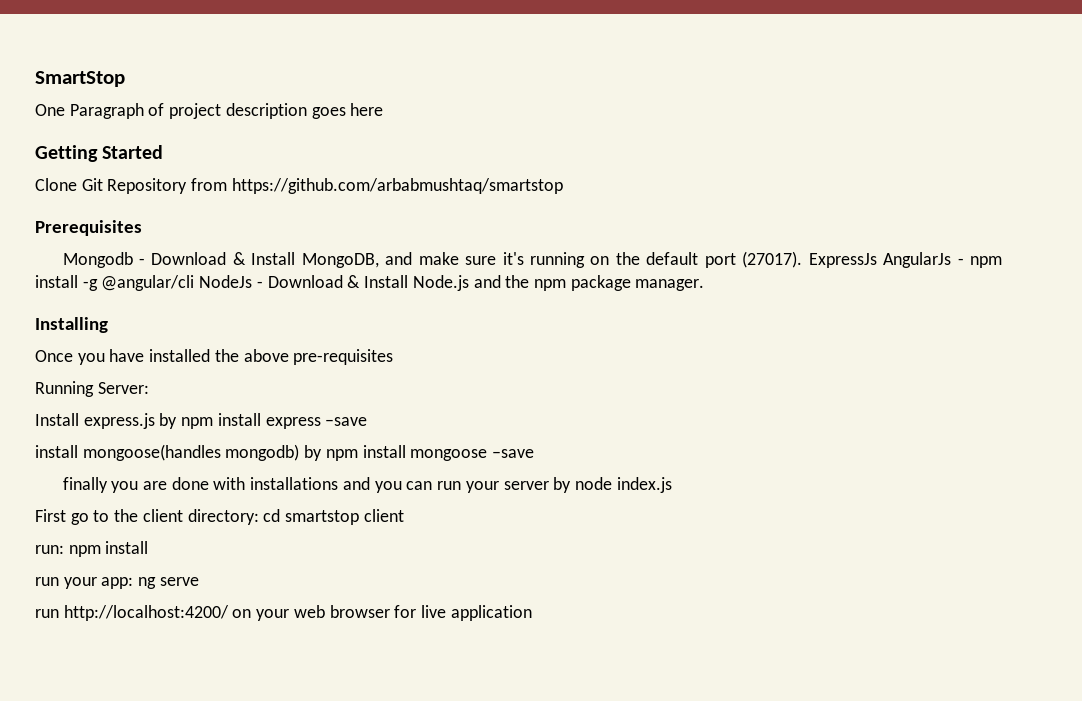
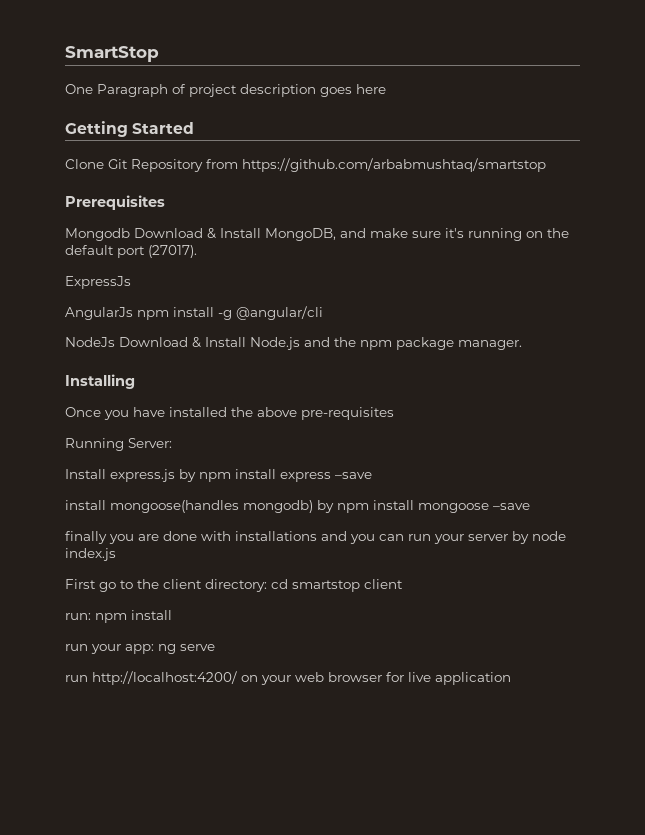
[139,258,146,265] - -> (130, 234) none
(803, 259) none -> (197, 251) //
[883,252,964,268] AngularJs - -> [65,307,133,320] // AngularJs
[199,275,263,288] NodeJs - -> [65,337,115,347] // NodeJs

